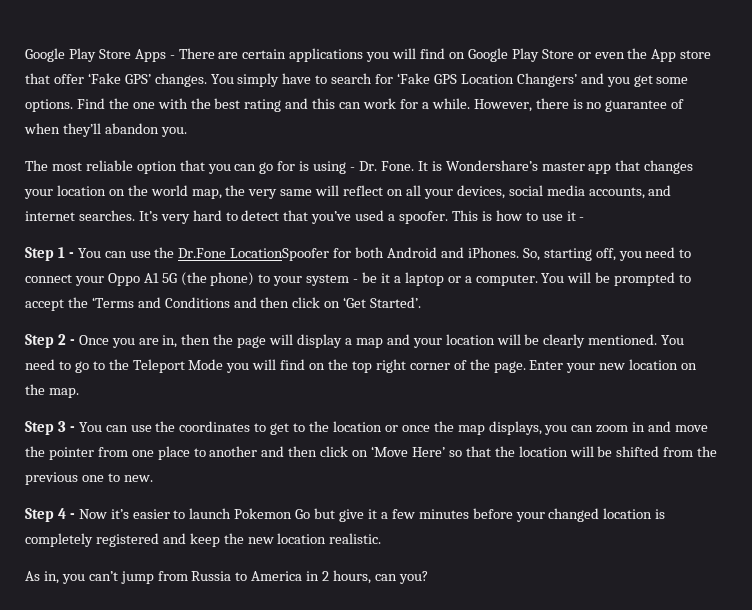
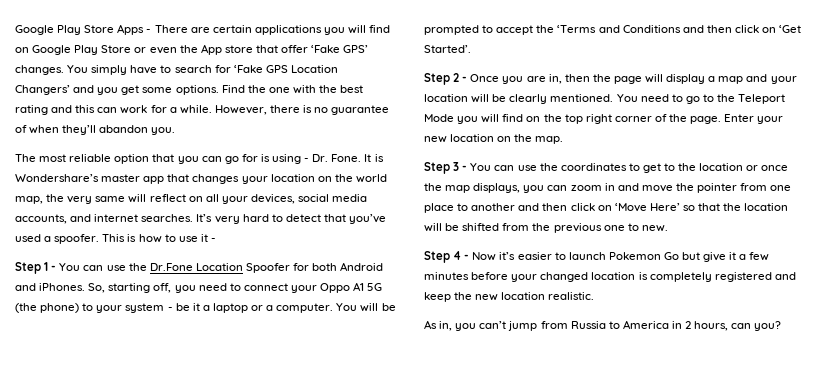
[230,248,330,261] LocationSpoofer -> [195,263,290,273] Location Spoofer

